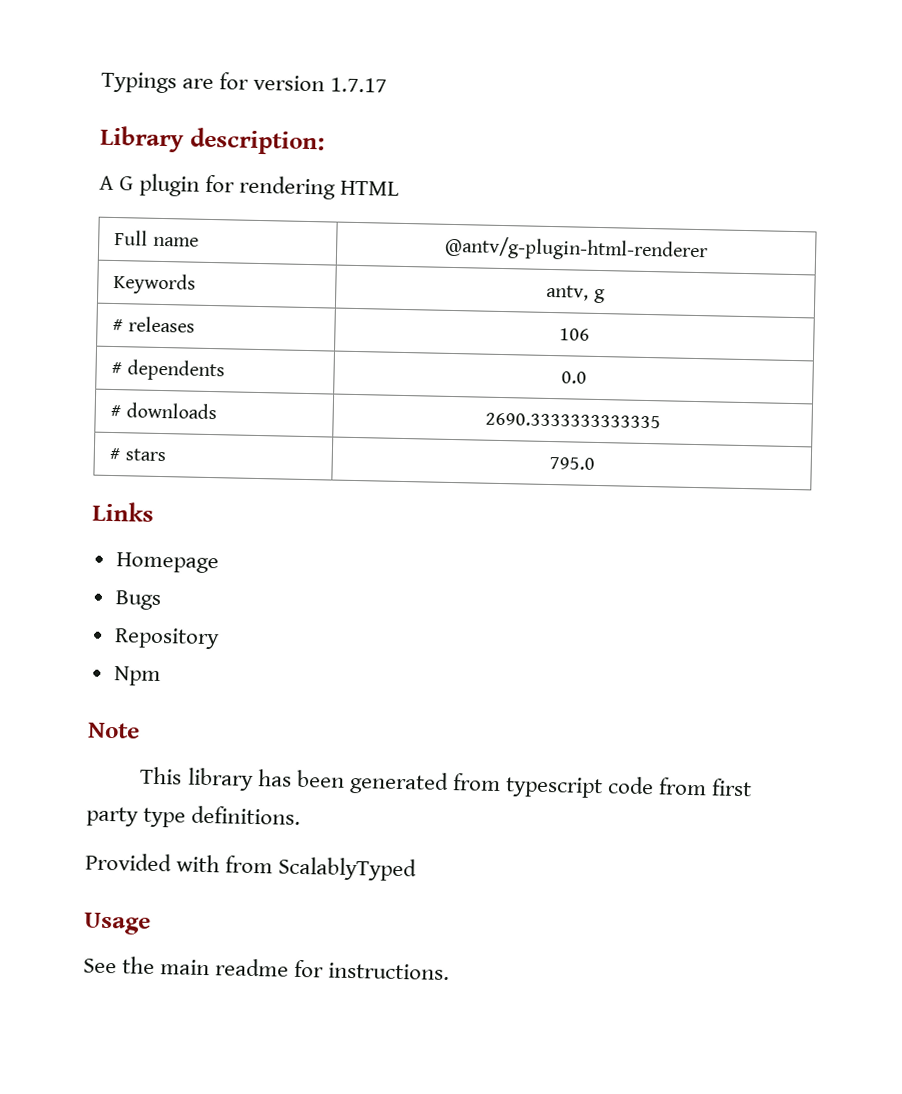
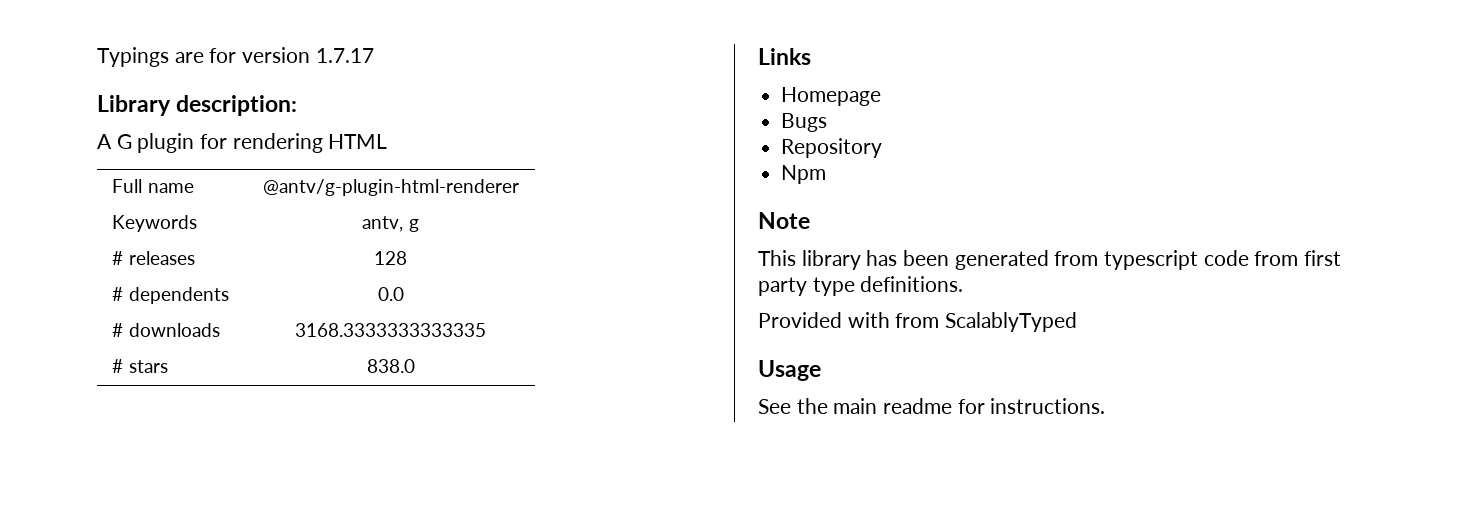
[559,328,590,341] 106 -> [374,251,407,265] 128
[484,412,661,429] 2690.3333333333335 -> [295,323,486,337] 3168.3333333333335
[548,456,595,470] 795.0 -> [366,359,415,373] 838.0

